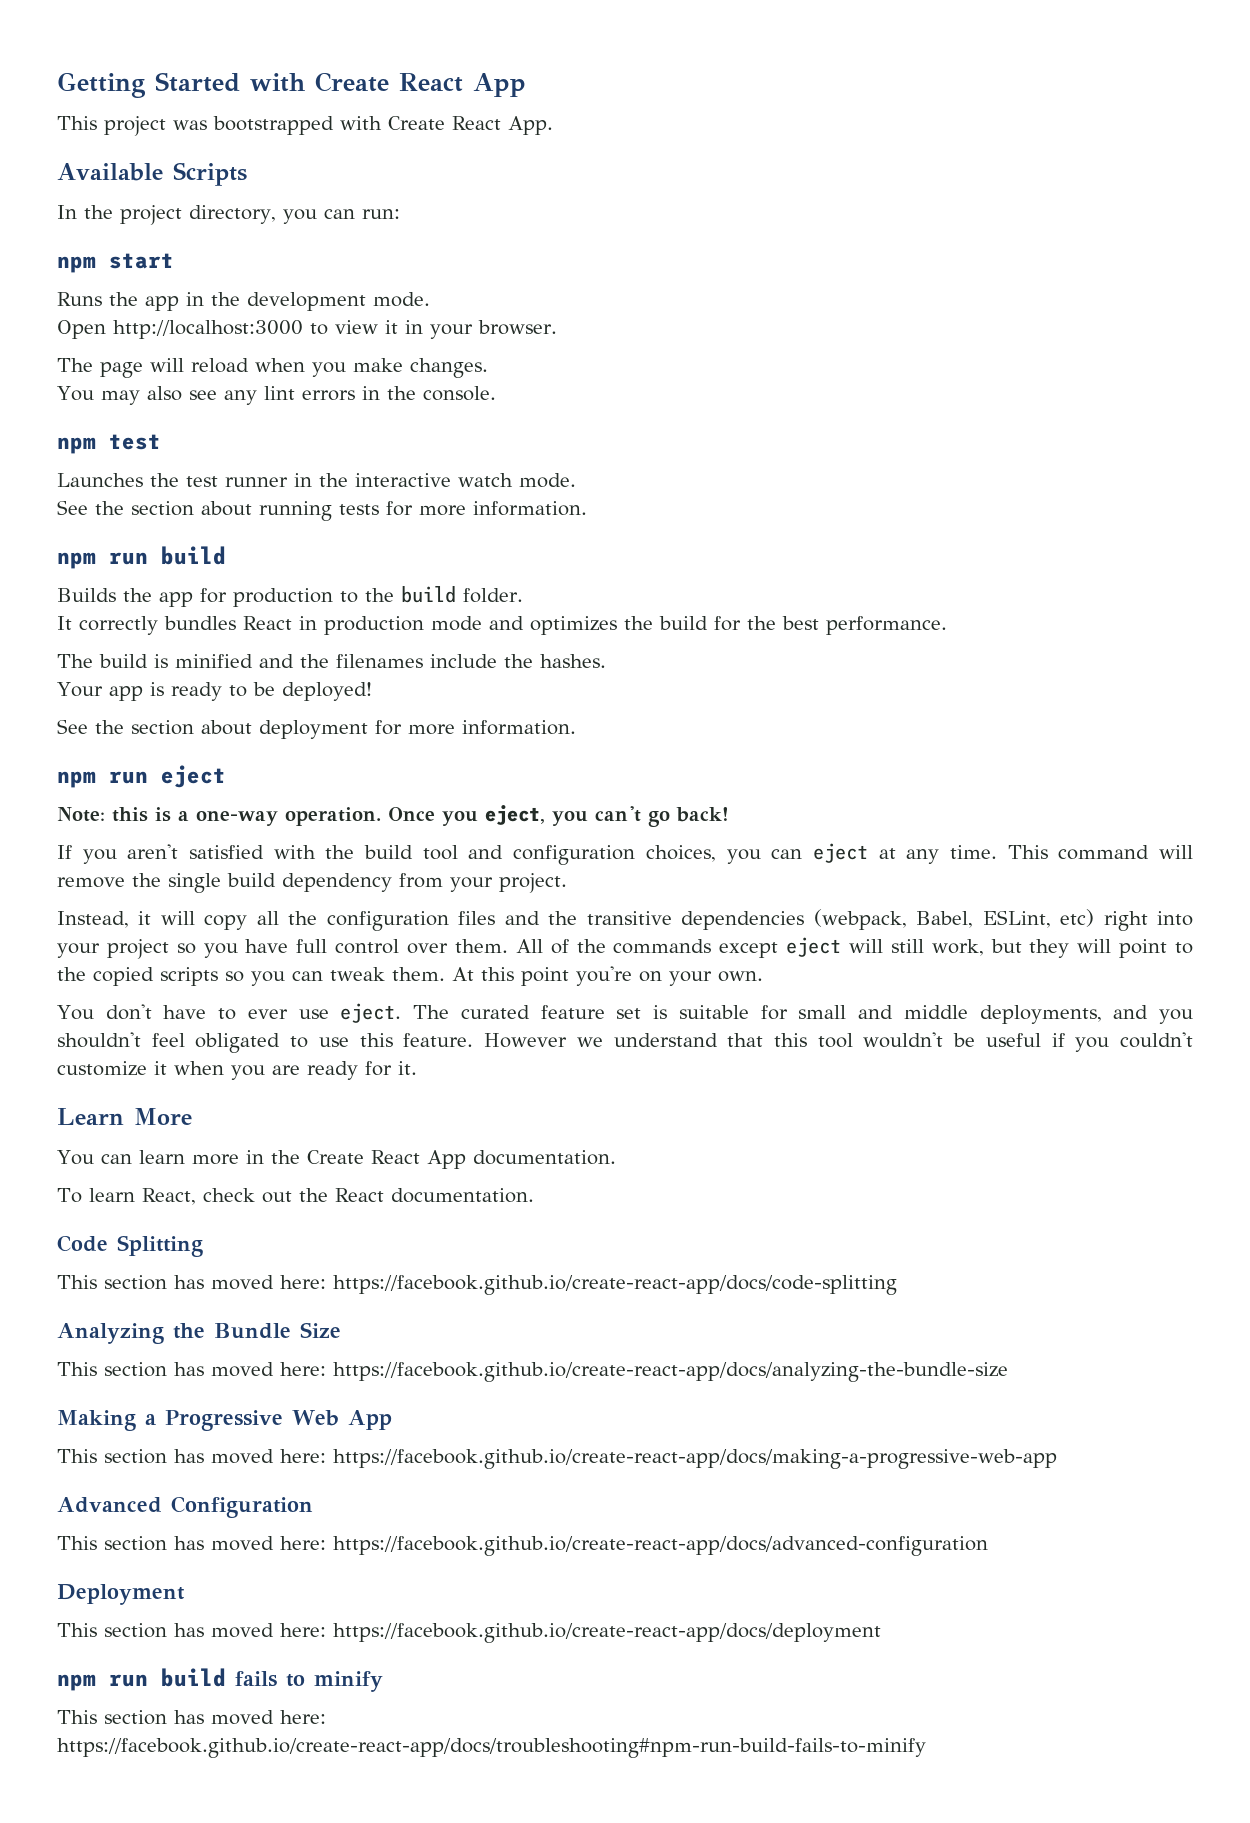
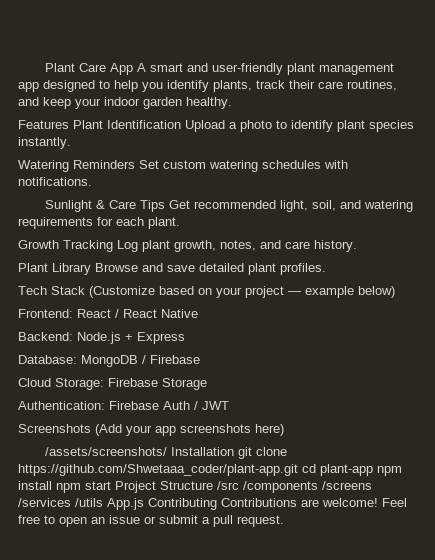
[57,72,526,98] [57,116,553,136] [57,162,247,186] [57,205,400,225] [57,253,174,273] [57,292,430,311] [57,320,557,339] [57,358,488,378] [57,386,496,405] [57,434,161,454] [57,473,576,488] [57,500,587,521] [57,546,226,569] [57,586,523,607] [57,616,947,635] [57,654,606,668] [57,682,372,701] [57,719,576,739] [57,765,226,788] [57,805,729,827] [57,843,1194,865] [57,873,567,893] [57,909,1194,931] [57,937,1193,959] [57,966,763,986] [57,1003,1193,1024] [57,1032,1193,1053] [57,1061,417,1080] [57,1108,192,1125] [57,1150,616,1169] [57,1188,534,1205] [57,1235,203,1257] [57,1275,897,1295] [57,1322,341,1344] [57,1362,1008,1382] [57,1410,392,1431] [57,1449,1057,1469] [57,1496,313,1518] [57,1536,988,1556] [57,1584,185,1605] [57,1623,881,1643] [57,1668,383,1692] [57,1710,326,1725] [57,1738,926,1758] Getting Started with Create React App // This project was bootstrapped with Create React App. // Available Scripts // In the project directory, you can run: // npm start // Runs the app in the development mode. // Open http://localhost:3000 to view it in your browser. // The page will reload when you make changes. // You may also see any lint errors in the console. // npm test // Launches the test runner in the interactive watch mode. // See the section about running tests for more information. // npm run build // Builds the app for production to the build folder. // It correctly bundles React in production mode and optimizes the build for the best performance. // The build is minified and the filenames include the hashes. // Your app is ready to be deployed! // See the section about deployment for more information. // npm run eject // Note: this is a one-way operation. Once you eject, you can't go back! // If you aren't satisfied with the build tool and configuration choices, you can eject at any time. This command will remove the single build dependency from your project. // Instead, it will copy all the configuration files and the transitive dependencies (webpack, Babel, ESLint, etc) right into your project so you have full control over them. All of the commands except eject will still work, but they will point to the copied scripts so you can tweak them. At this point you're on your own. // You don't have to ever use eject. The curated feature set is suitable for small and middle deployments, and you shouldn't feel obligated to use this feature. However we understand that this tool wouldn't be useful if you couldn't customize it when you are ready for it. // Learn More // You can learn more in the Create React App documentation. // To learn React, check out the React documentation. // Code Splitting // This section has moved here: https://facebook.github.io/create-react-app/docs/code-splitting // Analyzing the Bundle Size // This section has moved here: https://facebook.github.io/create-react-app/docs/analyzing-the-bundle-size // Making a Progressive Web App // This section has moved here: https://facebook.github.io/create-react-app/docs/making-a-progressive-web-app // Advanced Configuration // This section has moved here: https://facebook.github.io/create-react-app/docs/advanced-configuration // Deployment // This section has moved here: https://facebook.github.io/create-react-app/docs/deployment // npm run build fails to minify // This section has moved here: https://facebook.github.io/create-react-app/docs/troubleshooting#npm-run-build-fails-to-minify -> [44,63,394,75] [18,80,397,92] [18,97,232,109] [18,120,414,132] [18,137,71,149] [18,160,348,172] [18,177,92,186] [44,200,413,212] [18,217,180,229] [18,240,357,252] [18,263,326,275] [18,286,395,298] [18,309,198,318] [18,332,185,344] [18,355,200,367] [18,378,207,390] [18,401,229,410] [18,424,284,436] [44,447,287,459] [18,464,402,476] [18,481,372,493] [18,498,407,510] [18,515,284,527] Plant Care App A smart and user-friendly plant management app designed to help you identify plants, track their care routines, and keep your indoor garden healthy. // Features Plant Identification Upload a photo to identify plant species instantly. // Watering Reminders Set custom watering schedules with notifications. // Sunlight & Care Tips Get recommended light, soil, and watering requirements for each plant. // Growth Tracking Log plant growth, notes, and care history. // Plant Library Browse and save detailed plant profiles. // Tech Stack (Customize based on your project — example below) // Frontend: React / React Native // Backend: Node.js + Express // Database: MongoDB / Firebase // Cloud Storage: Firebase Storage // Authentication: Firebase Auth / JWT // Screenshots (Add your app screenshots here) // /assets/screenshots/ Installation git clone https://github.com/Shwetaaa_coder/plant-app.git cd plant-app npm install npm start Project Structure /src /components /screens /services /utils App.js Contributing Contributions are welcome! Feel free to open an issue or submit a pull request.

